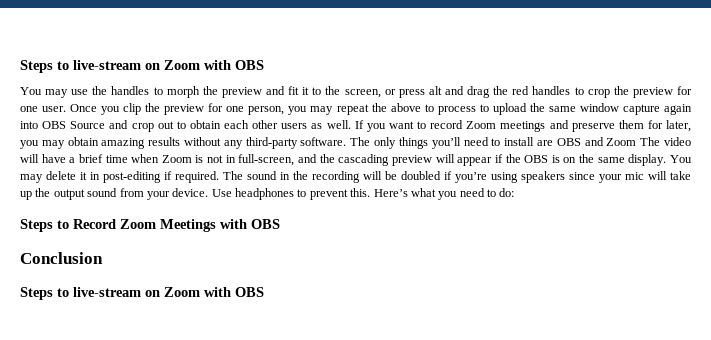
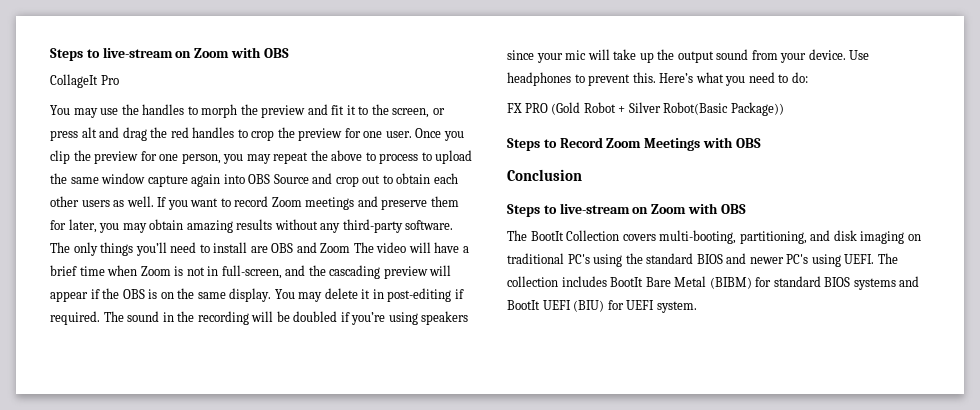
[20,60,264,73] Steps to live-stream on Zoom with OBS -> [50,47,289,61] [50,74,119,88] Steps to live-stream on Zoom with OBS // CollageIt Pro
(515, 192) none -> [507,102,784,116] // FX PRO (Gold Robot + Silver Robot(Basic Package))
(264, 292) none -> [507,230,921,244] [507,253,898,267] [507,276,920,290] [507,300,697,313] // The BootIt Collection covers multi-booting, partitioning, and disk imaging on traditional PC's using the standard BIOS and newer PC's using UEFI. The collection includes BootIt Bare Metal (BIBM) for standard BIOS systems and BootIt UEFI (BIU) for UEFI system.

